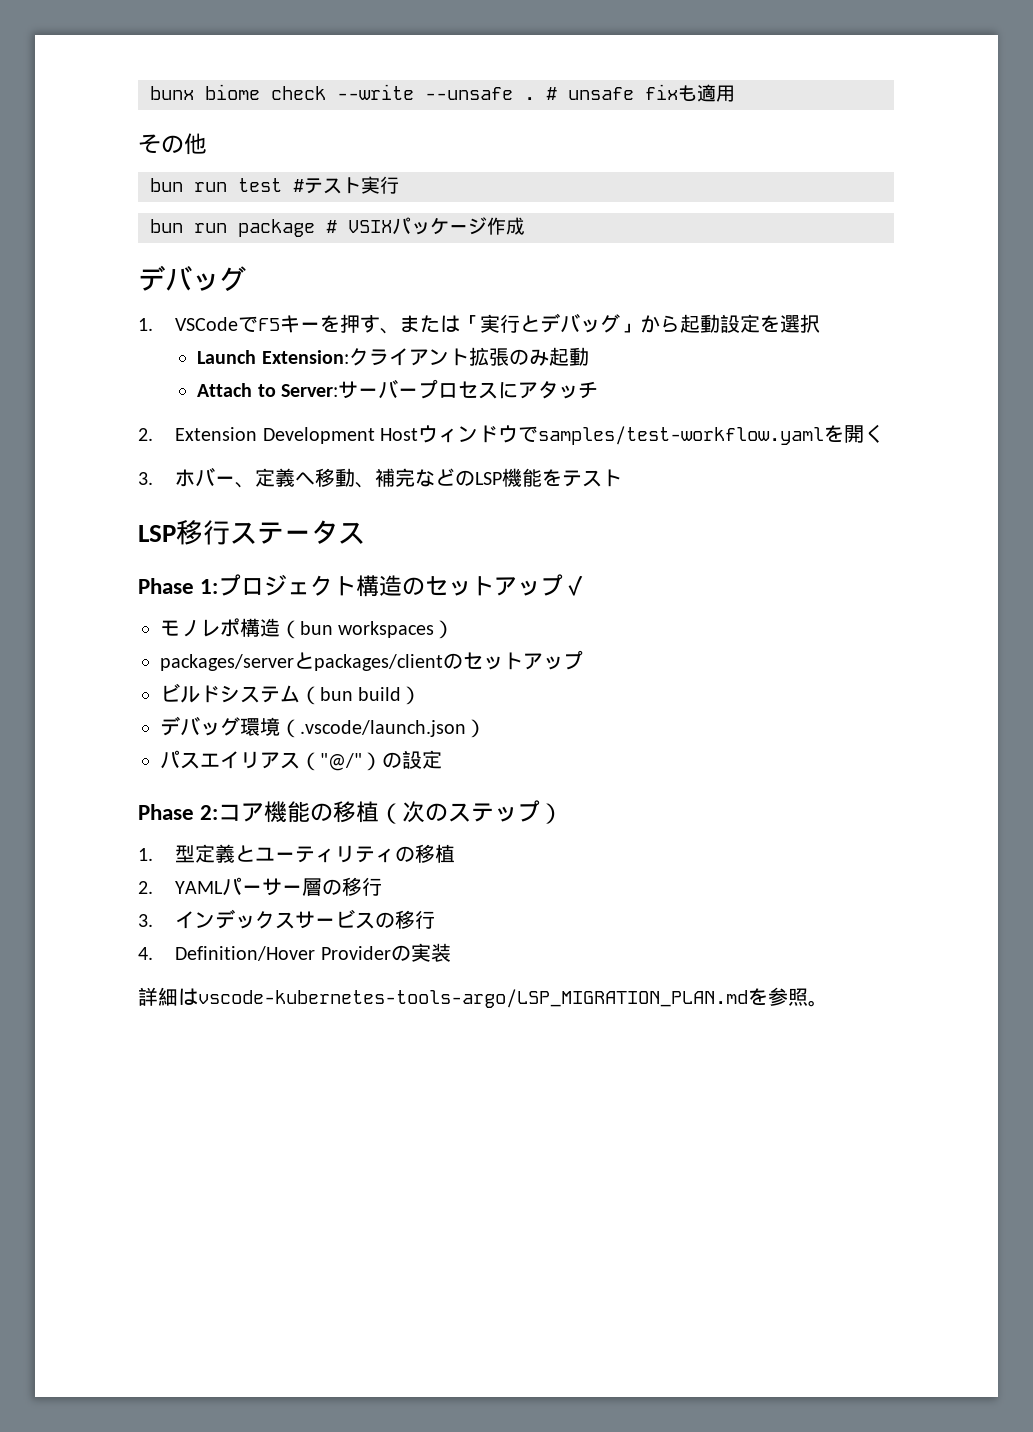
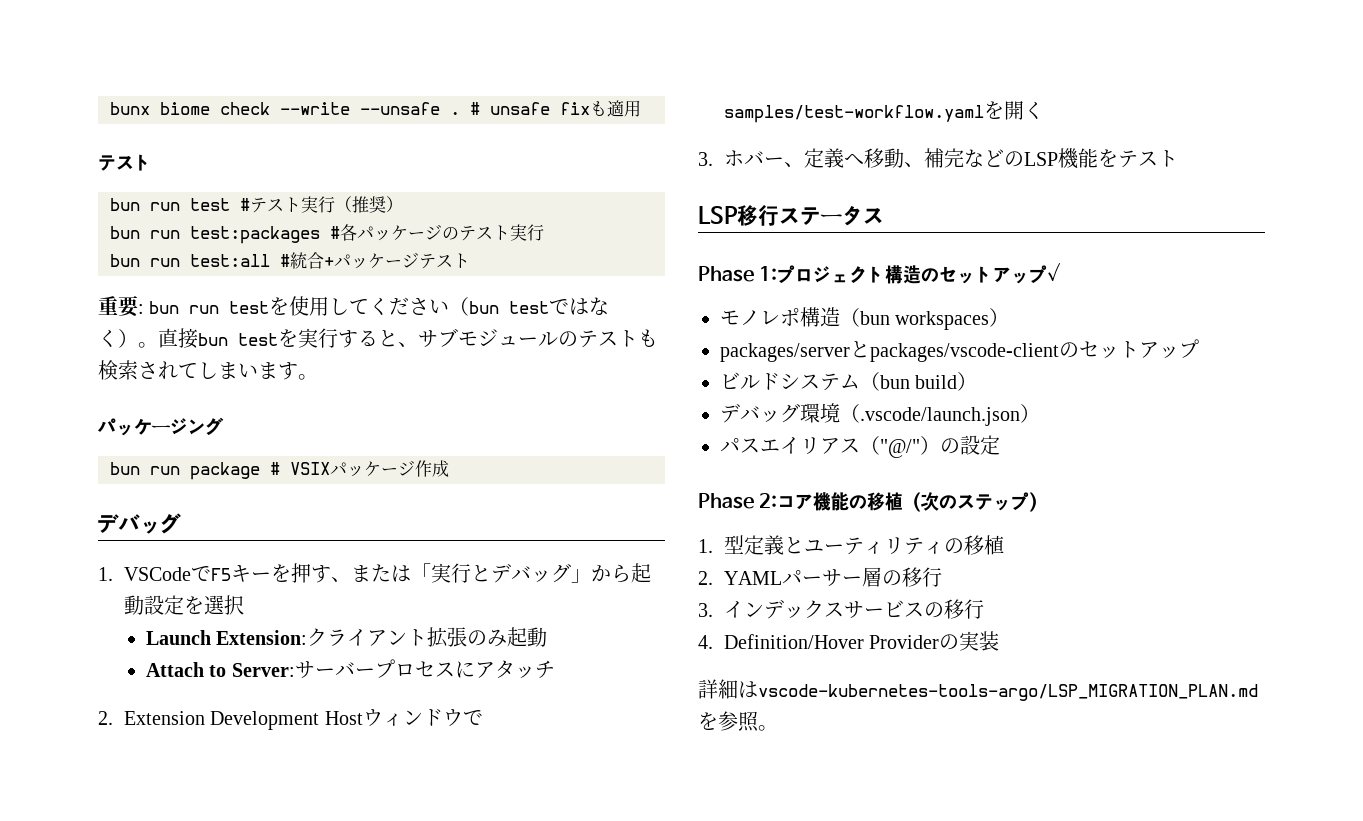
[138,133,207,155] その他 -> [98,154,152,171] テスト
(399, 185) none -> [335,196,403,213] [110,224,544,244] [110,252,470,269] [98,296,610,317] [98,328,658,349] [98,360,318,380] [98,417,224,436] （推奨） // bun run test:packages #各パッケージのテスト実行 // bun run test:all #統合+パッケージテスト // 重要: bun run testを使用してください（bun testではなく）。直接bun testを実行すると、サブモジュールのテストも検索されてしまいます。 // パッケージング
[314,654,443,671] packages/client -> [870,343,1059,362] packages/vscode-client

